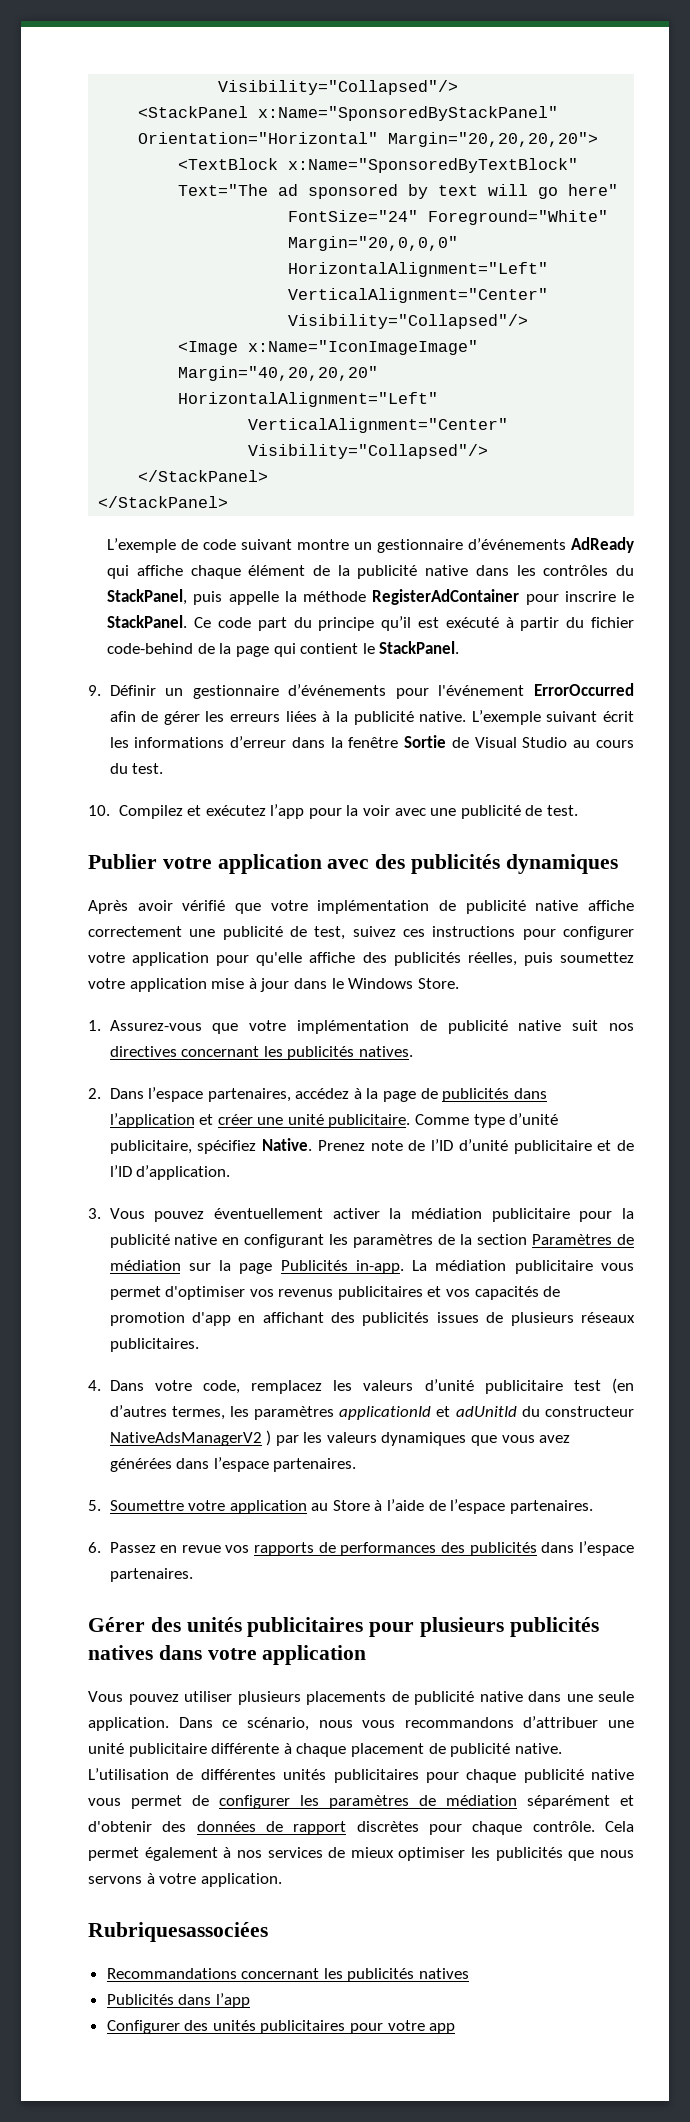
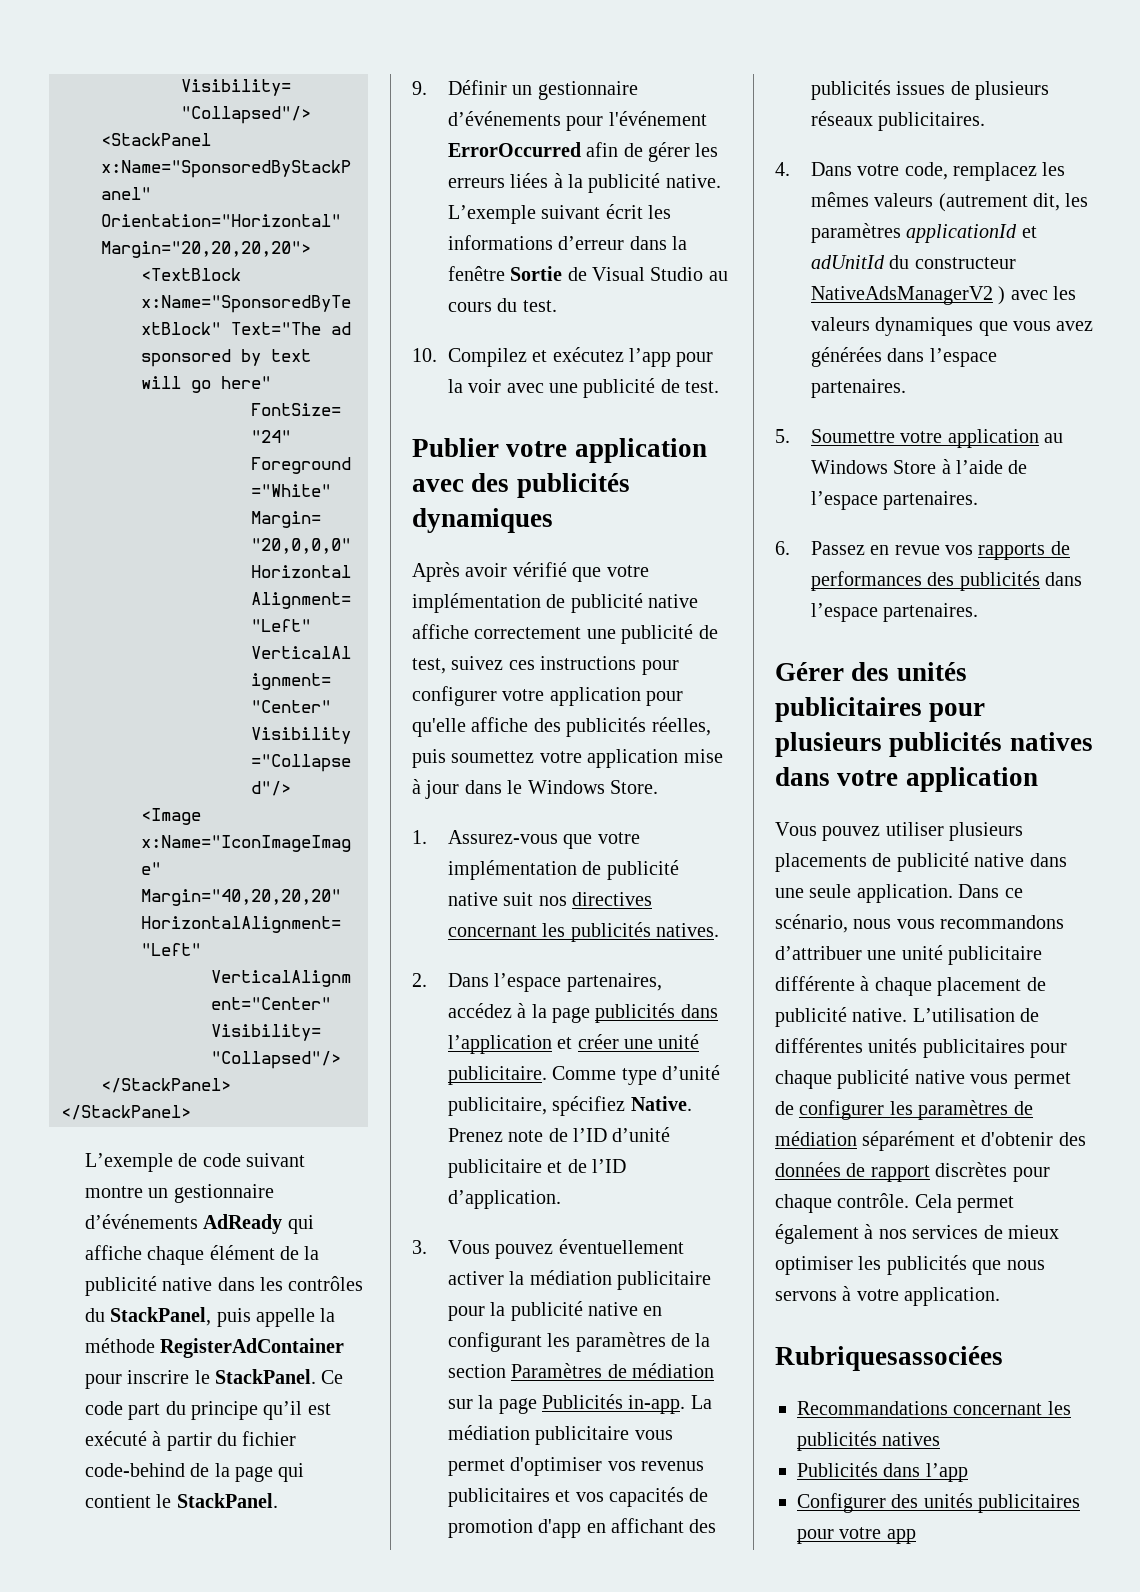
[420,1088,438,1099] de -> (591, 1015) none
[363,1378,634,1394] [109,1405,225,1420] valeurs d’unité publicitaire test (en d’autres termes, -> [810,192,1061,212] mêmes valeurs (autrement dit,
[275,1435,299,1446] par -> [1010,290,1048,300] avec
(329, 1507) none -> [810,460,888,474] Windows

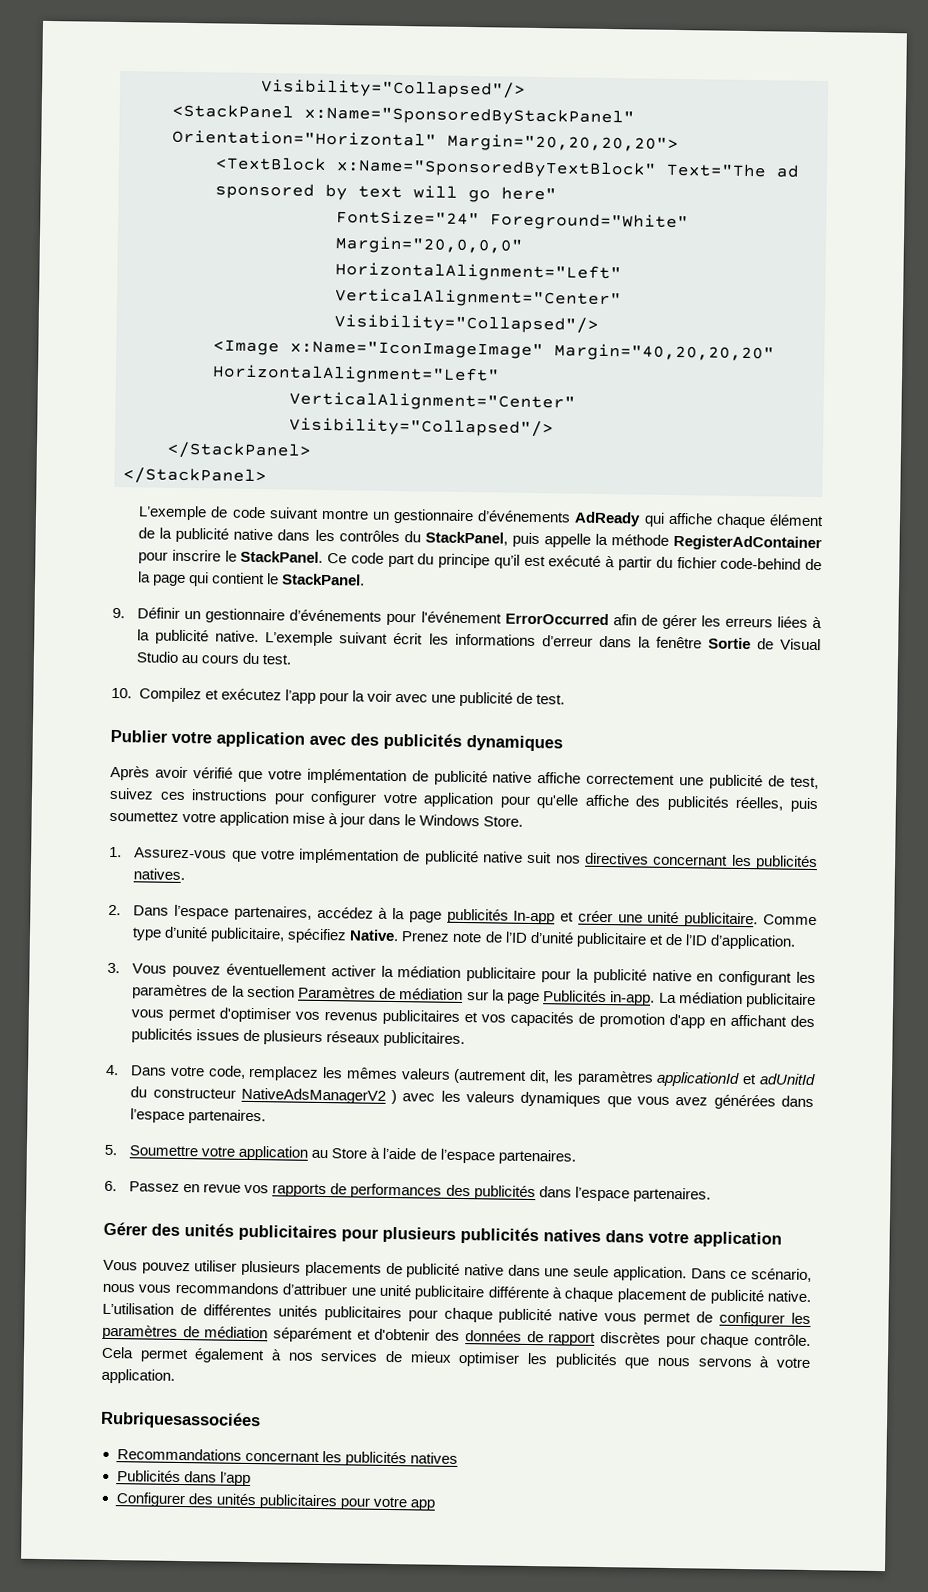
[680,1004,718,1018] [447,1035,552,1054] dans l’application -> [513,910,556,925] In-app
[810,460,888,474] Windows -> (329, 1154) none

